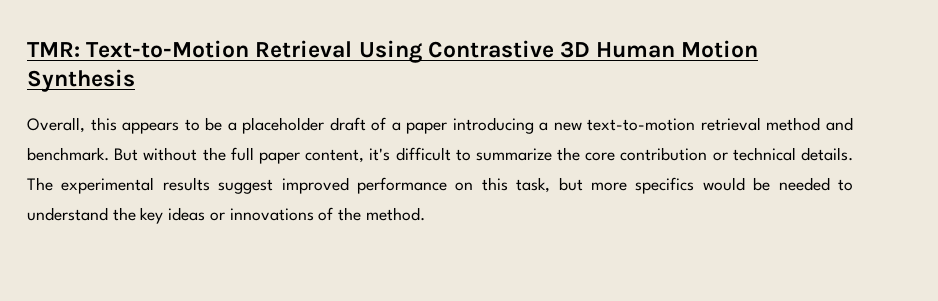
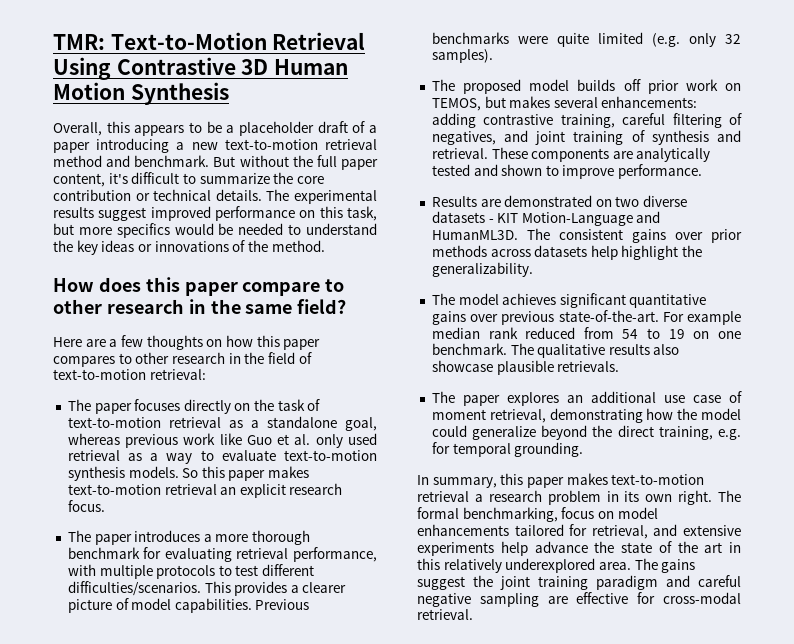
(425, 214) none -> [53,277,345,296] [53,299,347,314] [53,335,321,350] [53,352,312,367] [53,369,206,380] [67,399,321,414] [67,416,377,431] [67,433,377,448] [67,450,377,464] [67,466,310,481] [67,483,343,498] [67,500,105,512] [67,530,311,545] [67,547,377,562] [67,564,315,579] [67,581,347,596] [67,598,310,613] [431,32,741,47] [431,49,493,63] [431,79,741,94] [431,96,698,111] [431,113,742,128] [431,130,741,145] [431,147,711,162] [431,164,703,179] [431,195,688,207] [431,211,661,226] [431,228,742,243] [431,245,703,260] [431,262,533,277] [431,293,707,308] [431,310,741,325] [431,327,741,339] [431,343,680,358] [431,360,620,375] [431,391,742,406] [431,408,741,423] [431,425,741,440] [431,442,584,457] [417,473,705,488] [417,490,741,505] [417,507,658,522] [417,524,741,539] [417,541,741,556] [417,558,696,573] [417,575,741,590] [417,592,741,607] [417,609,473,620] // How does this paper compare to other research in the same field? // Here are a few thoughts on how this paper compares to other research in the field of text-to-motion retrieval: // The paper focuses directly on the task of text-to-motion retrieval as a standalone goal, whereas previous work like Guo et al. only used retrieval as a way to evaluate text-to-motion synthesis models. So this paper makes text-to-motion retrieval an explicit research focus. // The paper introduces a more thorough benchmark for evaluating retrieval performance, with multiple protocols to test different difficulties/scenarios. This provides a clearer picture of model capabilities. Previous benchmarks were quite limited (e.g. only 32 samples). // The proposed model builds off prior work on TEMOS, but makes several enhancements: adding contrastive training, careful filtering of negatives, and joint training of synthesis and retrieval. These components are analytically tested and shown to improve performance. // Results are demonstrated on two diverse datasets - KIT Motion-Language and HumanML3D. The consistent gains over prior methods across datasets help highlight the generalizability. // The model achieves significant quantitative gains over previous state-of-the-art. For example median rank reduced from 54 to 19 on one benchmark. The qualitative results also showcase plausible retrievals. // The paper explores an additional use case of moment retrieval, demonstrating how the model could generalize beyond the direct training, e.g. for temporal grounding. // In summary, this paper makes text-to-motion retrieval a research problem in its own right. The formal benchmarking, focus on model enhancements tailored for retrieval, and extensive experiments help advance the state of the art in this relatively underexplored area. The gains suggest the joint training paradigm and careful negative sampling are effective for cross-modal retrieval.

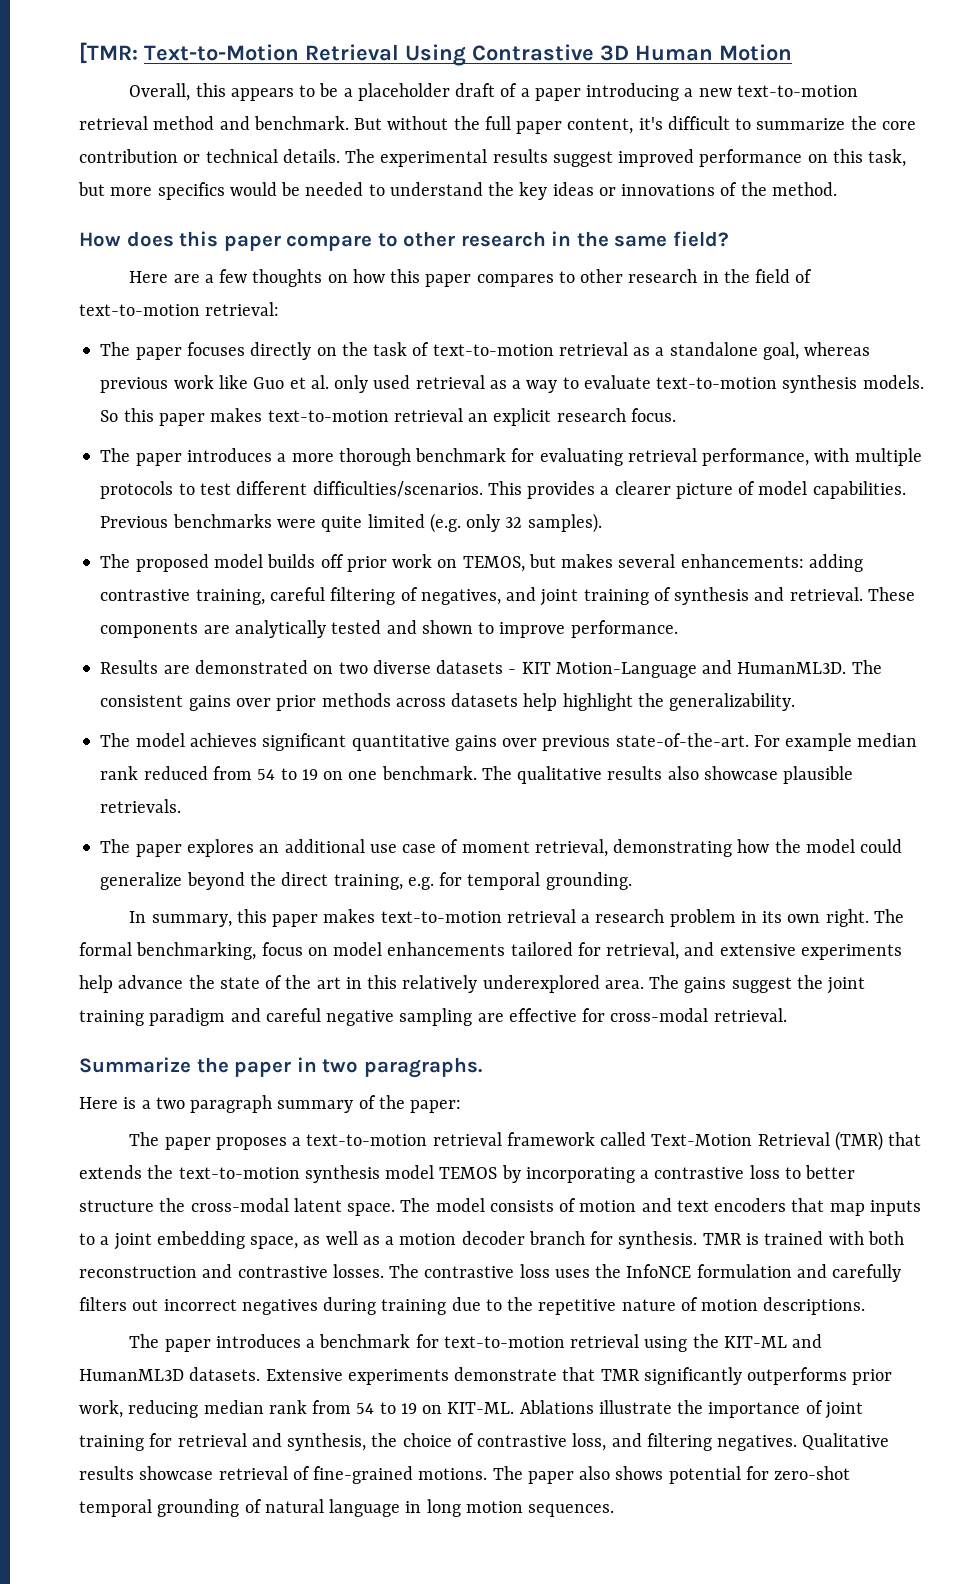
[53,34,105,50] TMR: -> [79,42,138,64] [TMR:
[130,82,229,105] Synthesis -> (792, 52) none
(473, 614) none -> [79,1057,482,1078] [79,1095,462,1113] [129,1131,922,1151] [79,1165,856,1183] [79,1198,921,1216] [79,1231,904,1250] [79,1264,902,1282] [79,1297,866,1315] [129,1334,823,1352] [79,1367,893,1385] [79,1400,863,1419] [79,1433,890,1451] [79,1466,851,1484] [79,1499,615,1517] // Summarize the paper in two paragraphs. // Here is a two paragraph summary of the paper: // The paper proposes a text-to-motion retrieval framework called Text-Motion Retrieval (TMR) that extends the text-to-motion synthesis model TEMOS by incorporating a contrastive loss to better structure the cross-modal latent space. The model consists of motion and text encoders that map inputs to a joint embedding space, as well as a motion decoder branch for synthesis. TMR is trained with both reconstruction and contrastive losses. The contrastive loss uses the InfoNCE formulation and carefully filters out incorrect negatives during training due to the repetitive nature of motion descriptions. // The paper introduces a benchmark for text-to-motion retrieval using the KIT-ML and HumanML3D datasets. Extensive experiments demonstrate that TMR significantly outperforms prior work, reducing median rank from 54 to 19 on KIT-ML. Ablations illustrate the importance of joint training for retrieval and synthesis, the choice of contrastive loss, and filtering negatives. Qualitative results showcase retrieval of fine-grained motions. The paper also shows potential for zero-shot temporal grounding of natural language in long motion sequences.

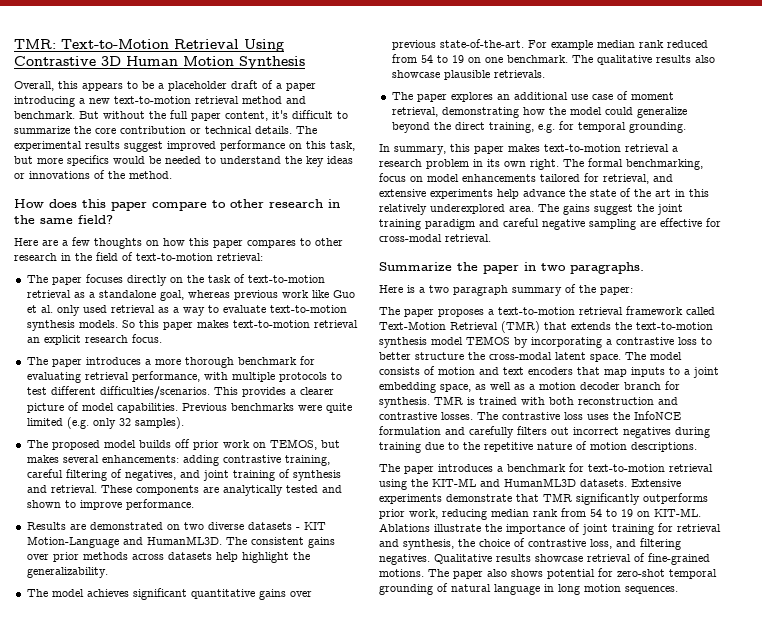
[79,42,138,64] [TMR: -> [14,39,56,49] TMR:
(792, 52) none -> [239,56,305,69] Synthesis

